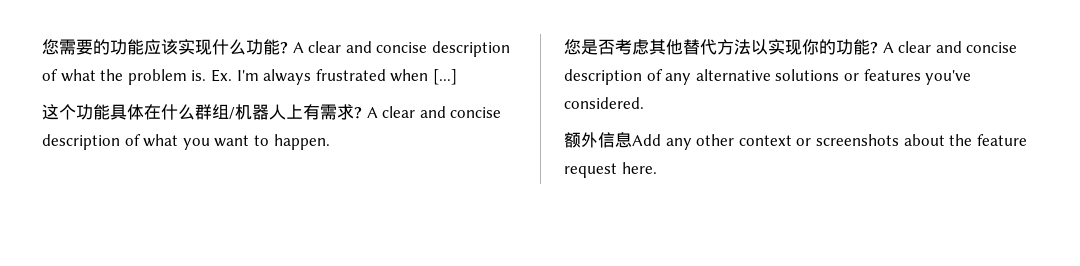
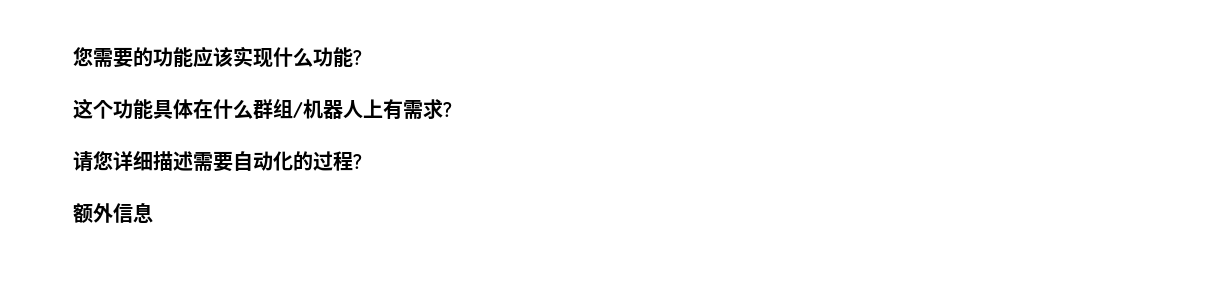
[292,41,510,57] [42,69,457,85] A clear and concise description of what the problem is. Ex. I'm always frustrated when [...] -> (362, 57) none
[366,106,502,118] [42,134,330,150] [564,39,1018,55] [564,69,972,85] [564,97,644,109] [564,132,1027,150] [564,162,657,178] A clear and concise description of what you want to happen. // 您是否考虑其他替代方法以实现你的功能? A clear and concise description of any alternative solutions or features you've considered. // 额外信息Add any other context or screenshots about the feature request here. -> [73,151,362,172] [73,202,153,223] // 请您详细描述需要自动化的过程? // 额外信息

